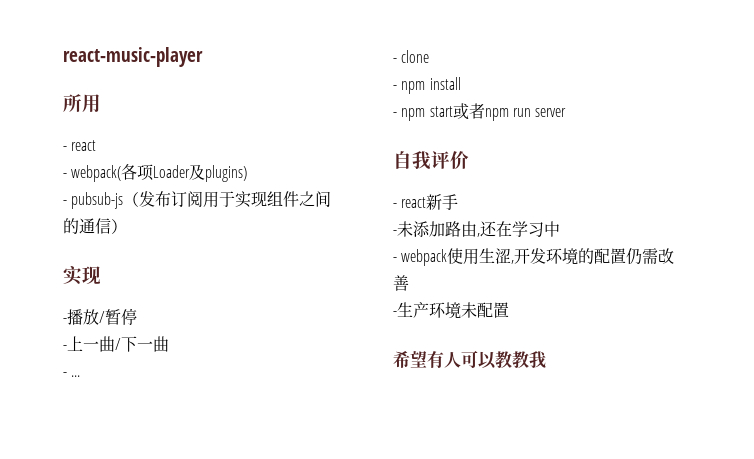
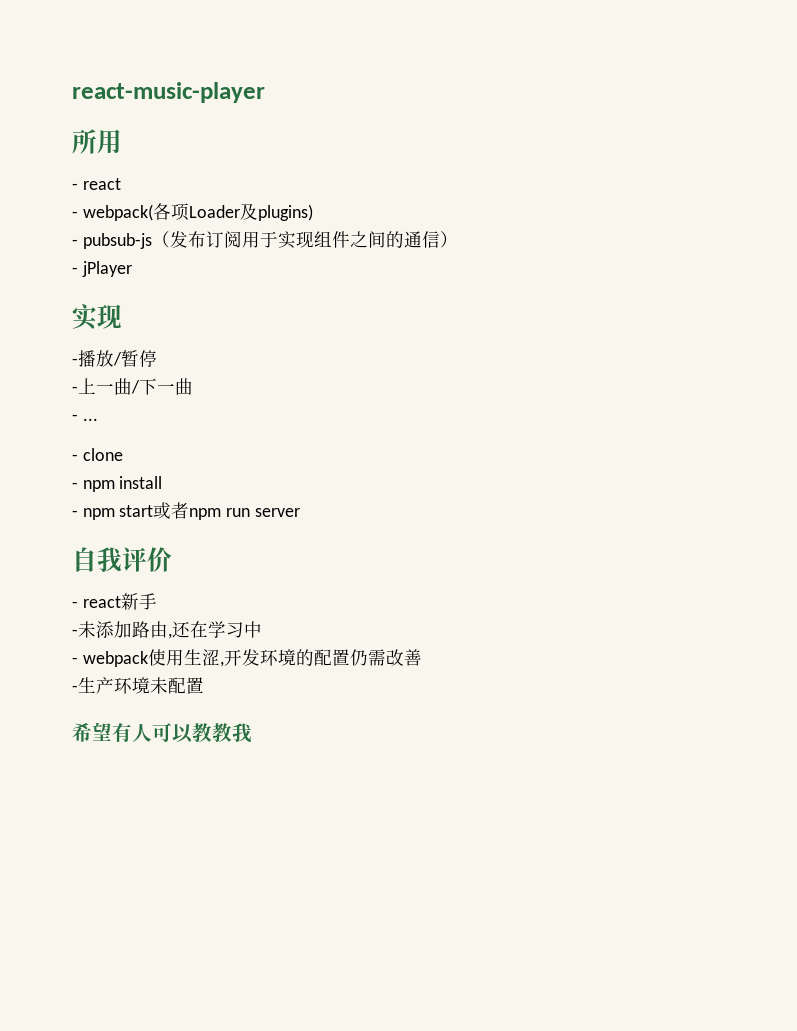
(127, 226) none -> [72,261,132,277] // - jPlayer

